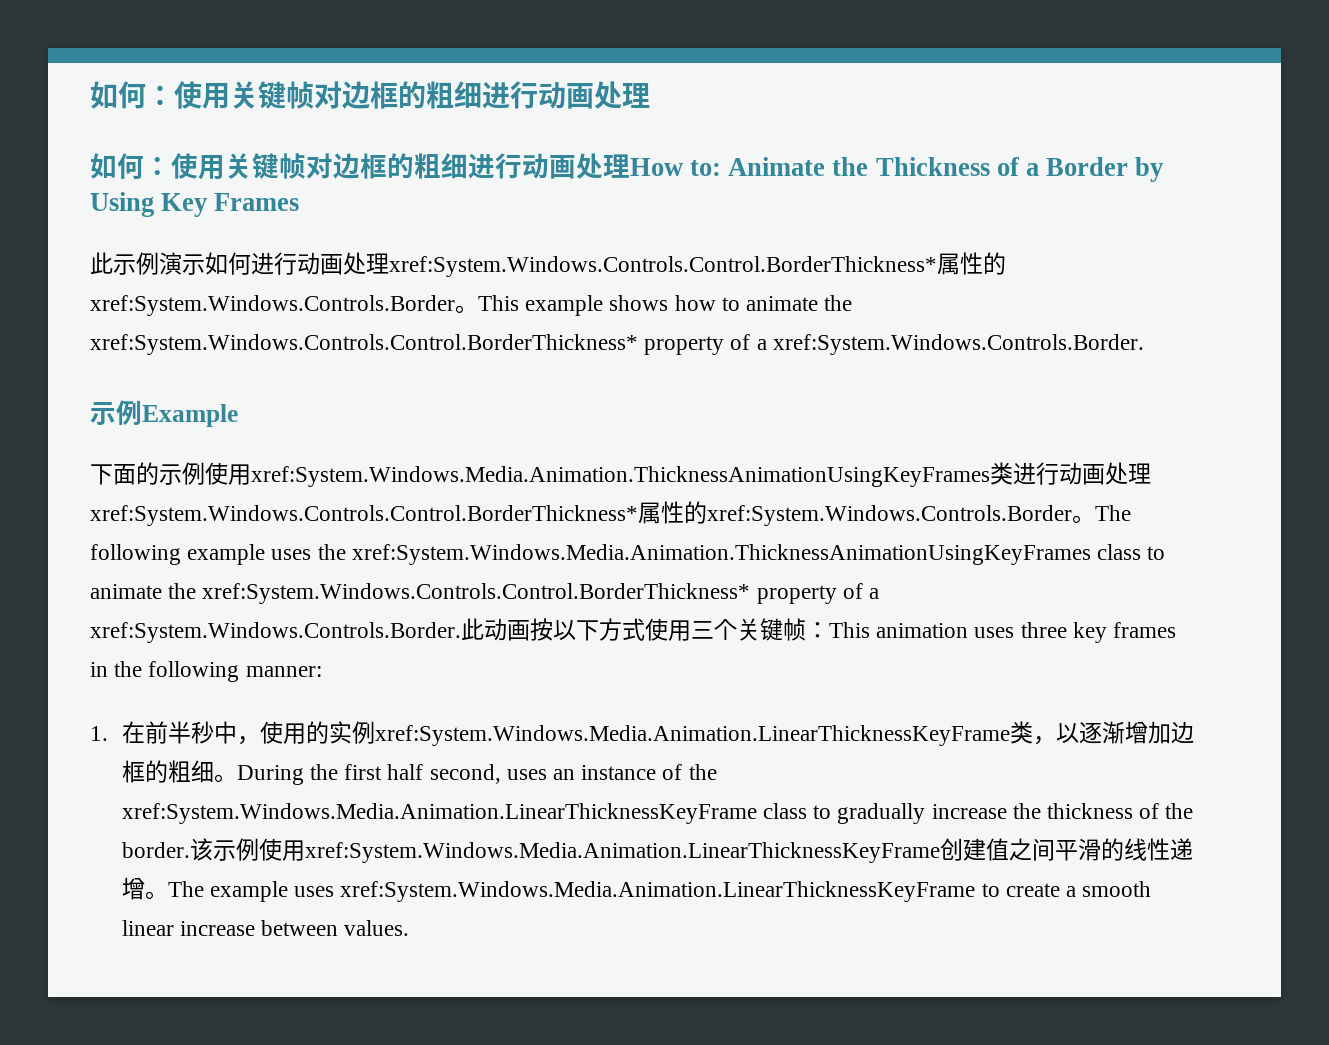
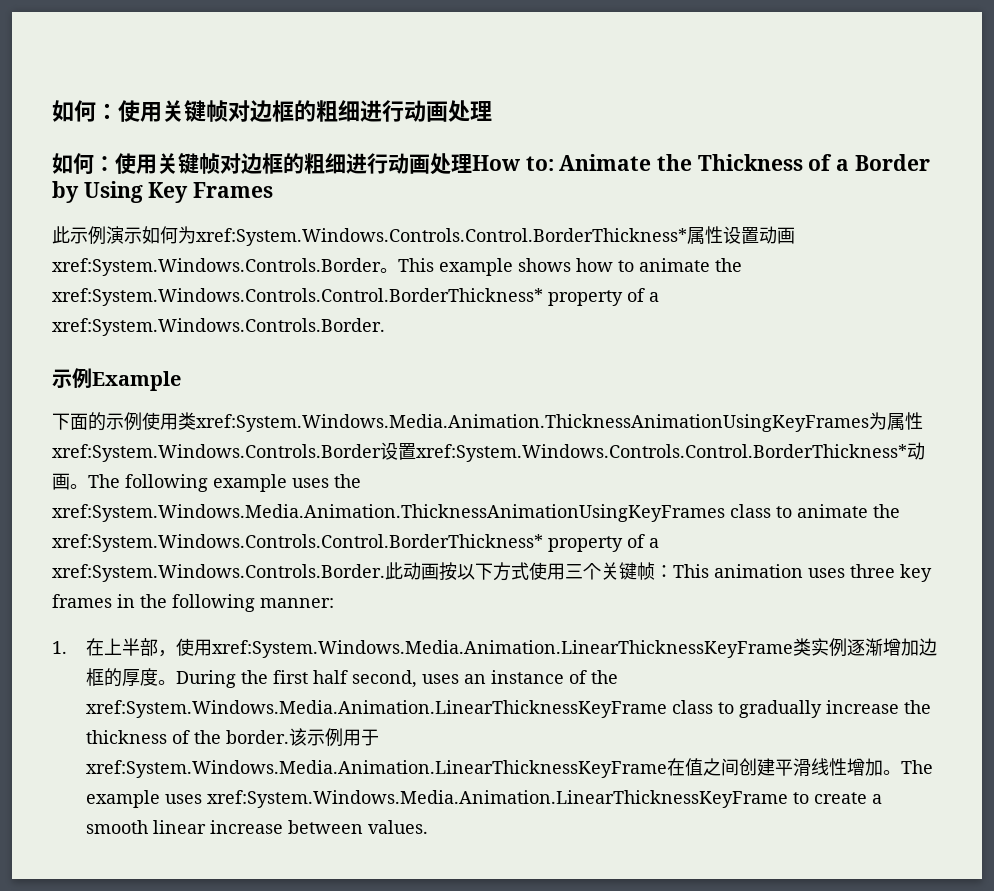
[251,252,1006,277] 进行动画处理xref:System.Windows.Controls.Control.BorderThickness*属性的 -> [178,226,795,246] 为xref:System.Windows.Controls.Control.BorderThickness*属性设置动画
[251,462,1151,487] [90,501,1072,526] xref:System.Windows.Media.Animation.ThicknessAnimationUsingKeyFrames类进行动画处理xref:System.Windows.Controls.Control.BorderThickness*属性的xref:System.Windows.Controls.Border -> [178,412,923,432] [52,442,925,462] [52,473,70,490] 类xref:System.Windows.Media.Animation.ThicknessAnimationUsingKeyFrames为属性xref:System.Windows.Controls.Border设置xref:System.Windows.Controls.Control.BorderThickness*动画
[144,721,1079,746] 前半秒中，使用的实例xref:System.Windows.Media.Animation.LinearThicknessKeyFrame类，以 -> [103,638,847,658] 上半部，使用xref:System.Windows.Media.Animation.LinearThicknessKeyFrame类实例
[167,760,214,783] 粗细 -> [121,668,158,686] 厚度
[258,838,1193,863] [121,877,145,900] 使用xref:System.Windows.Media.Animation.LinearThicknessKeyFrame创建值之间平滑的线性递增 -> [342,729,379,746] [85,758,883,778] 用于xref:System.Windows.Media.Animation.LinearThicknessKeyFrame在值之间创建平滑线性增加

